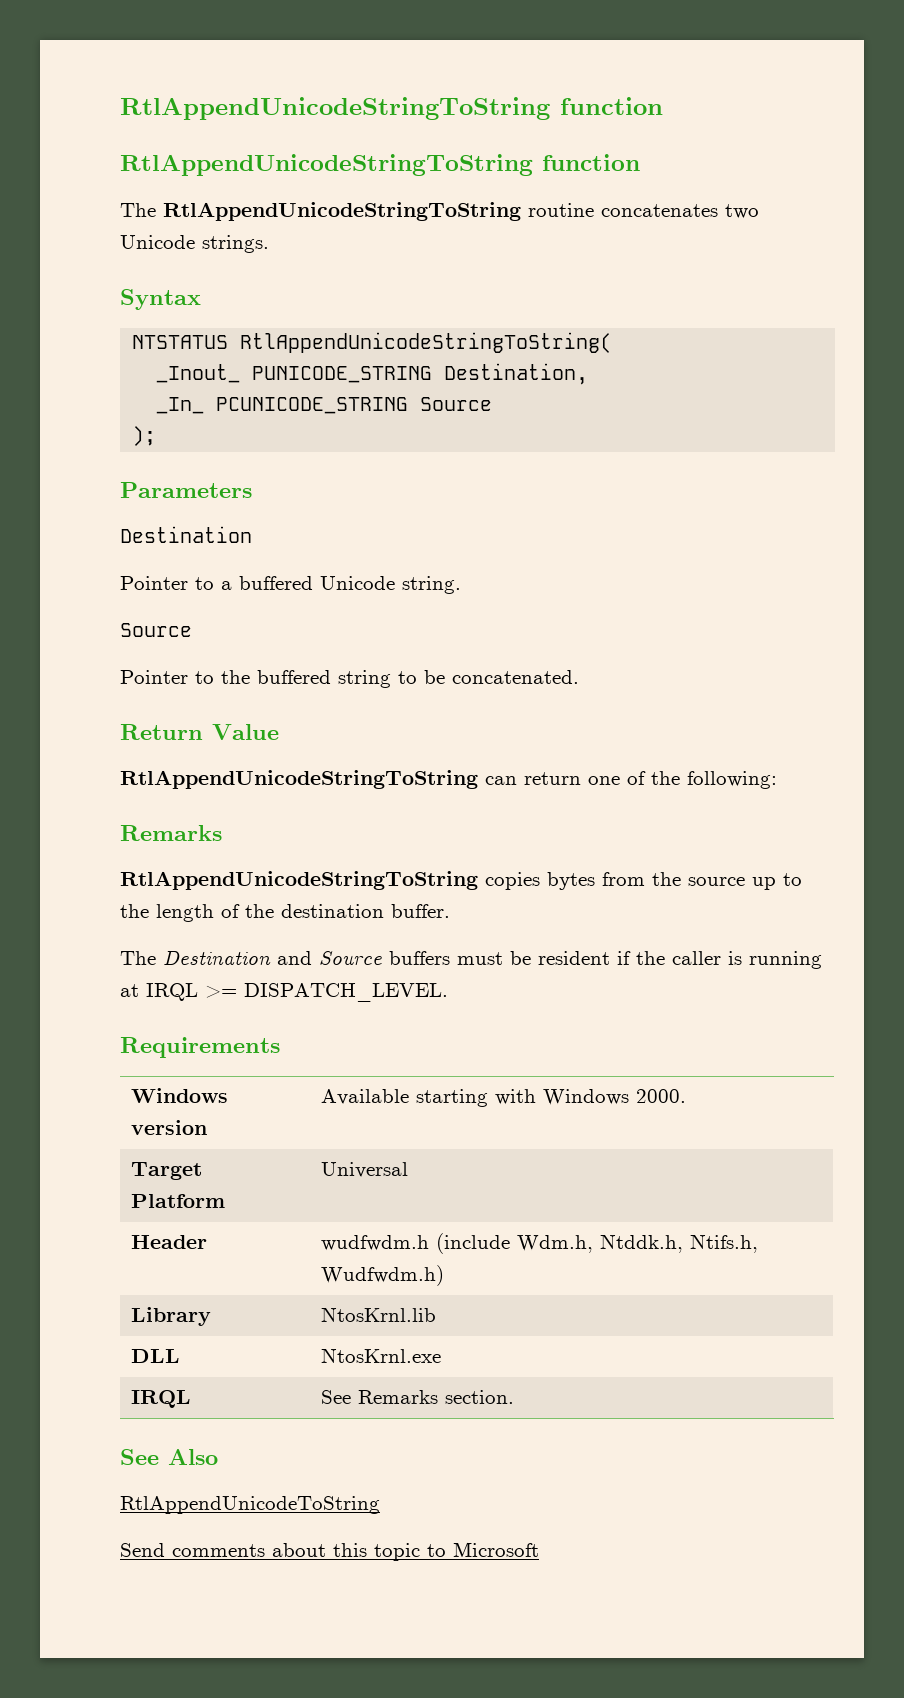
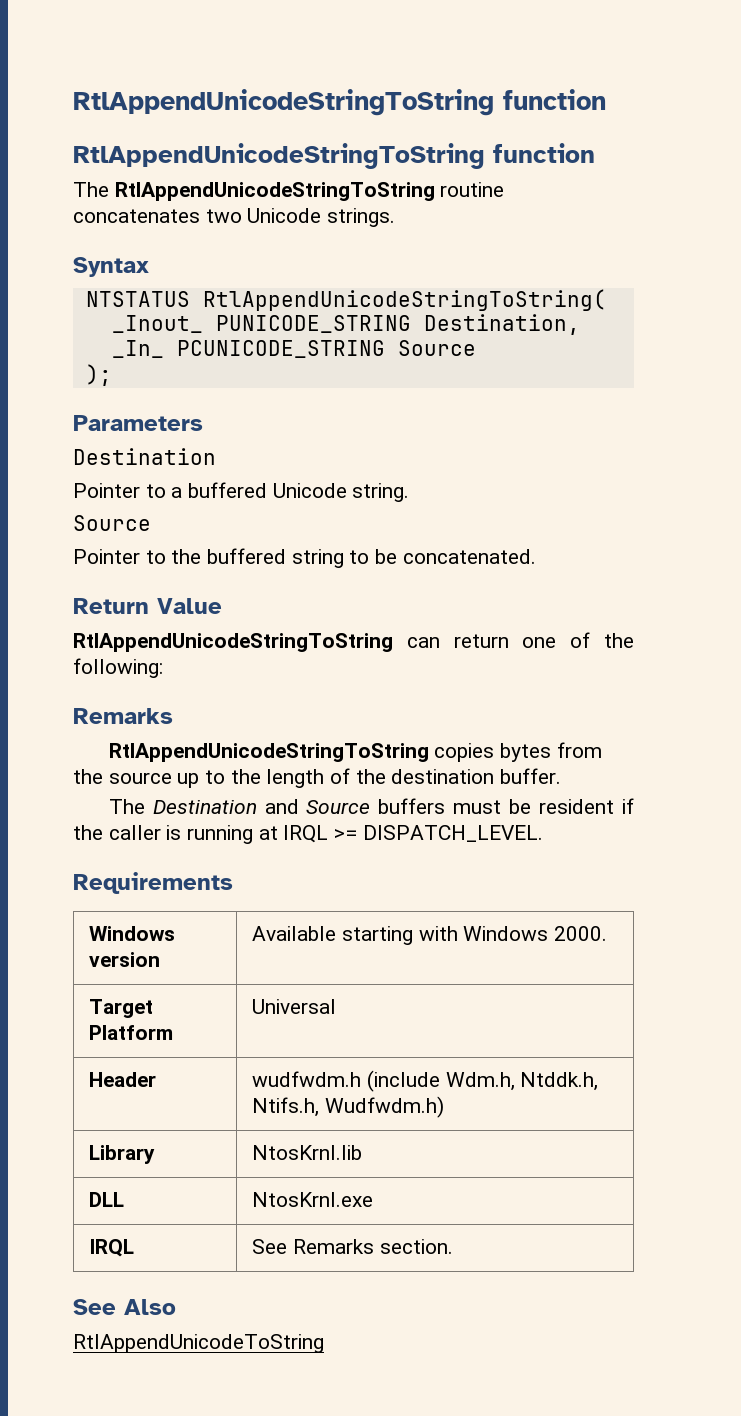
[120,1542,539,1561] // Send comments about this topic to Microsoft -> (324, 1343) none

